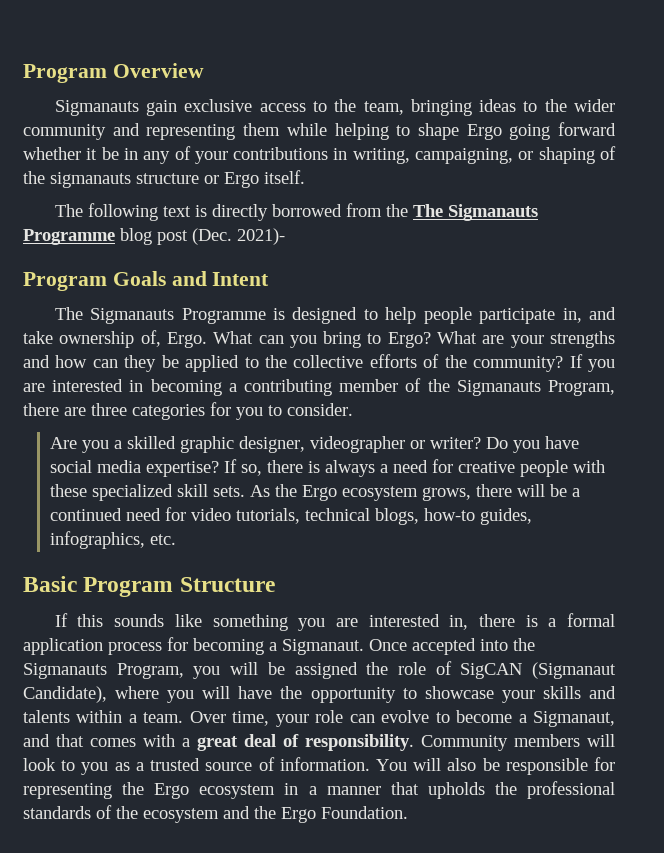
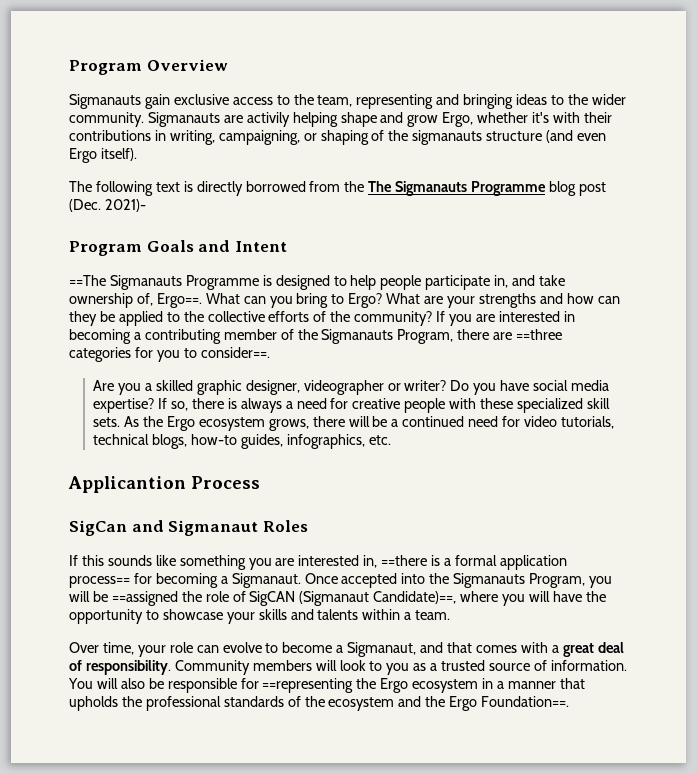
(404, 108) none -> [356,94,460,109] representing and
[23,122,616,140] [23,146,228,164] community and representing them while helping to shape Ergo going forward whether it be in any of your -> [69,112,612,127] community. Sigmanauts are activily helping shape and grow Ergo, whether it's with their
[204,170,305,188] or Ergo itself. -> [546,130,607,143] [69,148,137,163] (and even Ergo itself).
[54,307,83,320] The -> [69,275,106,286] ==The
[166,332,207,348] Ergo. -> [156,293,202,308] Ergo==.
[91,403,127,416] three -> [516,329,563,340] ==three
[287,403,353,416] consider. -> [200,347,270,358] consider==.
[23,576,275,597] Basic Program Structure -> [68,476,260,493] [69,520,308,536] Applicantion Process // SigCan and Sigmanaut Roles
[478,614,515,627] there -> [381,555,428,566] ==there
[108,642,162,655] process -> [69,576,130,588] process==
[294,662,358,679] assigned -> [111,591,178,606] ==assigned
[23,686,107,703] Candidate), -> [373,591,457,604] Candidate)==,
(184, 717) none -> (451, 615) //
[23,783,112,799] representing -> [262,678,354,693] ==representing
[321,806,408,819] Foundation. -> [481,696,570,707] Foundation==.

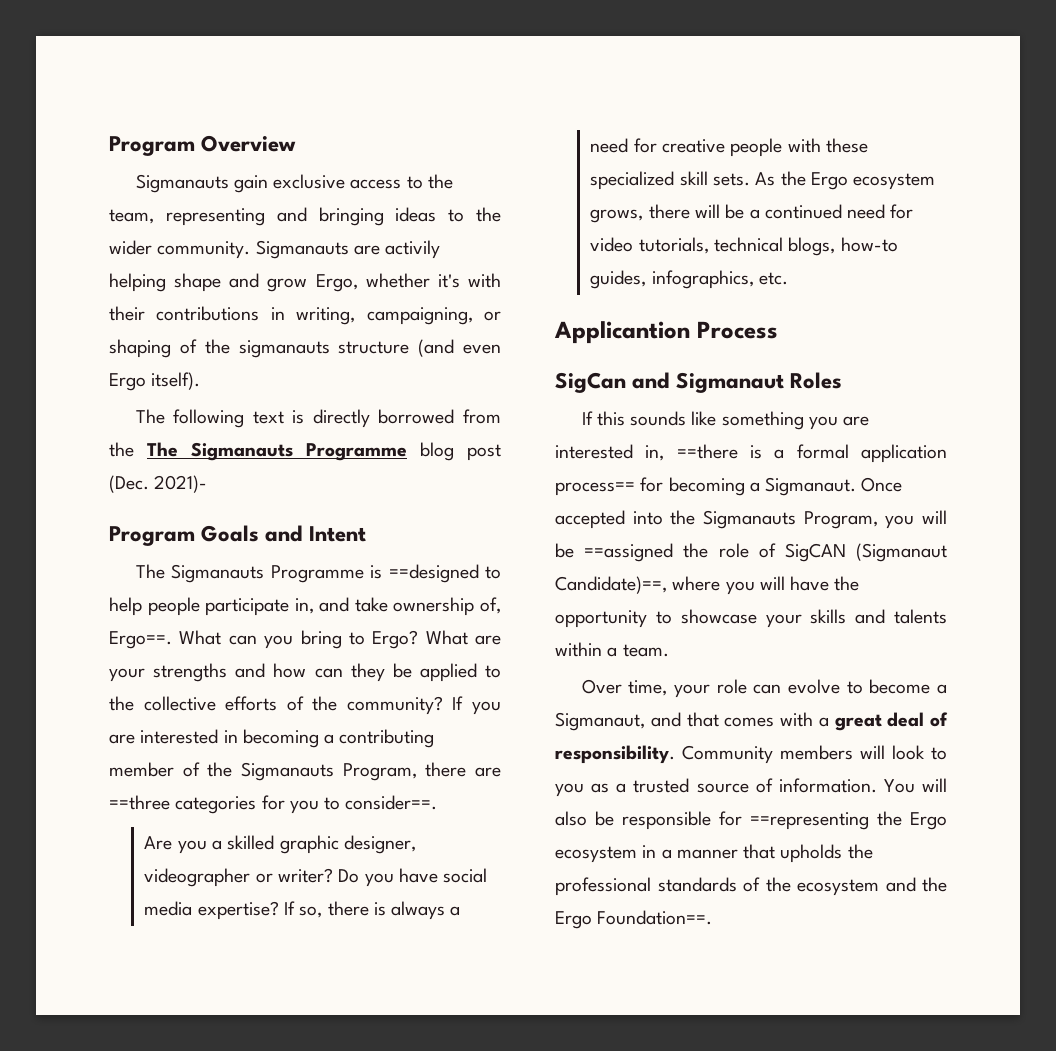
[69,275,106,286] ==The -> [135,564,165,579] The
[275,275,330,290] designed -> [388,564,479,583] ==designed

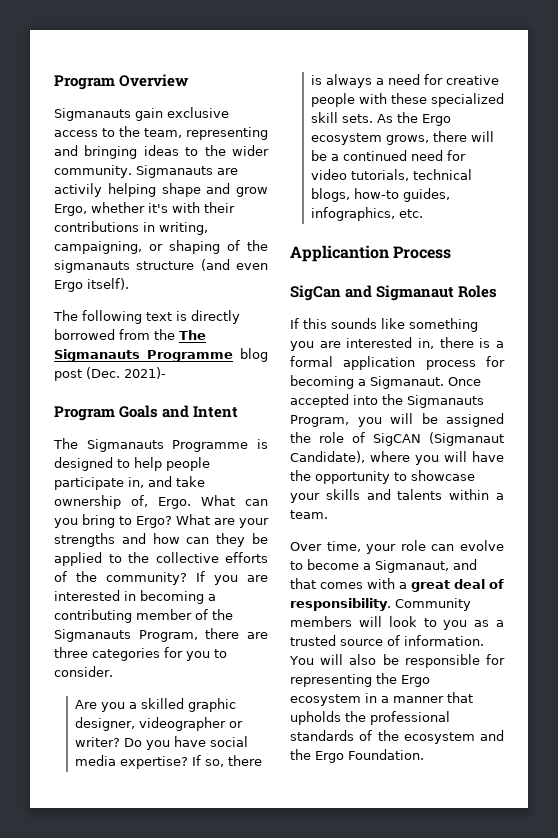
[388,564,479,583] ==designed -> [54,457,113,471] designed
[109,631,172,649] Ergo==. -> [158,497,191,509] Ergo.
[109,795,170,810] ==three -> [54,647,88,658] three
[345,795,438,810] consider==. -> [54,666,113,677] consider.
[676,444,738,459] ==there -> [439,337,474,348] there
[555,482,635,496] process== -> [425,360,476,370] process
[584,543,674,562] ==assigned -> [446,413,504,427] assigned
[555,576,667,594] Candidate)==, -> [290,451,365,463] Candidate),
[750,812,869,830] ==representing -> [290,674,372,687] representing
[597,910,713,925] Foundation==. -> [348,749,424,760] Foundation.

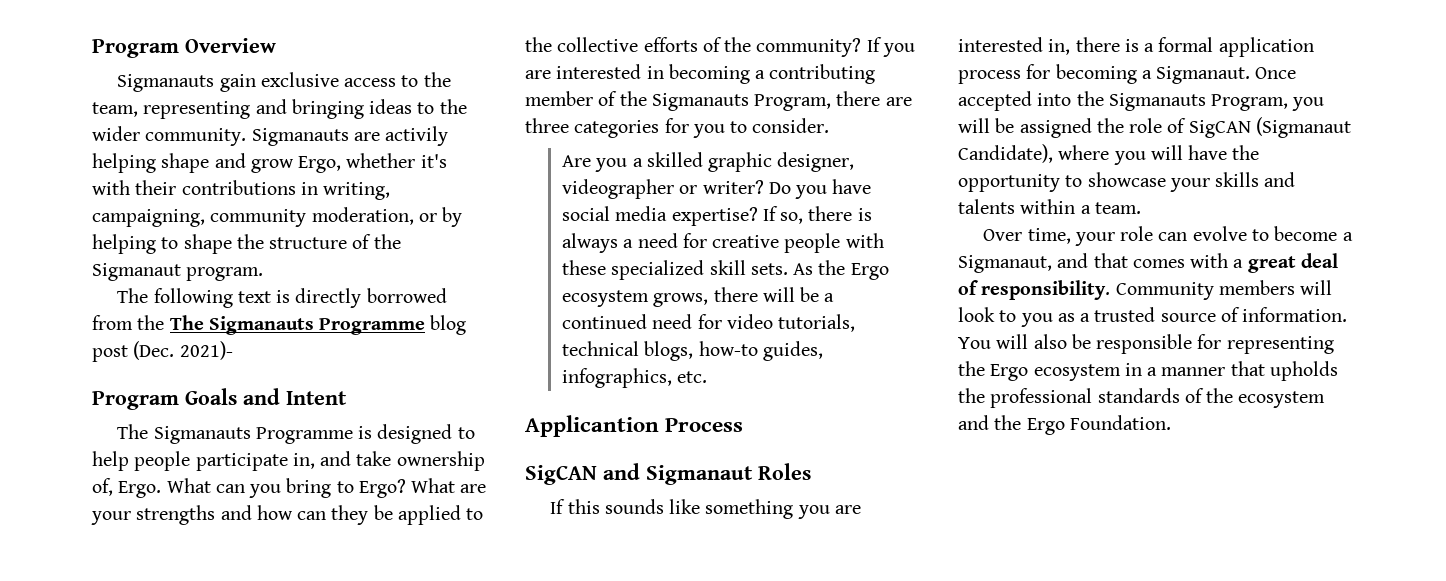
[149,240,268,254] [54,259,268,273] [54,278,129,292] or shaping of the sigmanauts structure (and even Ergo itself). -> [210,207,463,227] [92,234,401,254] [92,263,264,281] community moderation, or by helping to shape the structure of the Sigmanaut program.
[290,285,341,301] SigCan -> [525,465,597,485] SigCAN

